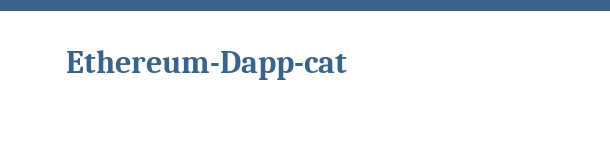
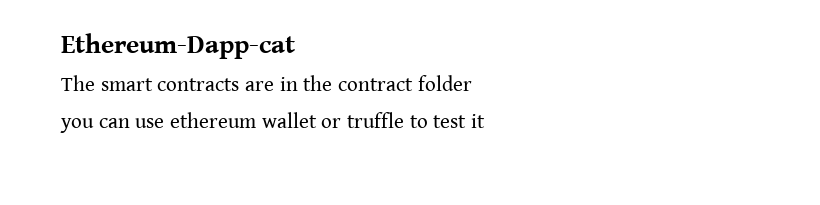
(347, 65) none -> [61,75,472,91] [60,112,486,133] // The smart contracts are in the contract folder // you can use ethereum wallet or truffle to test it

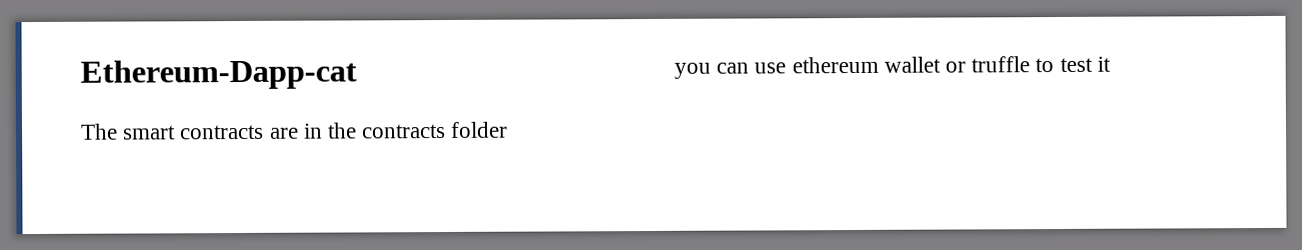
[338,78,414,91] contract -> [361,124,447,139] contracts

